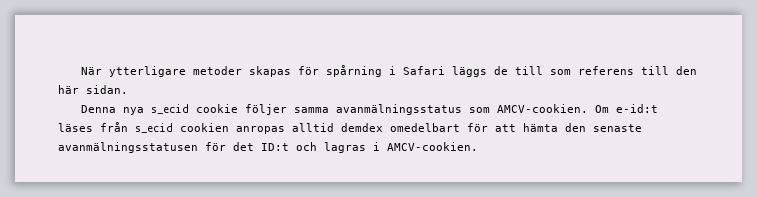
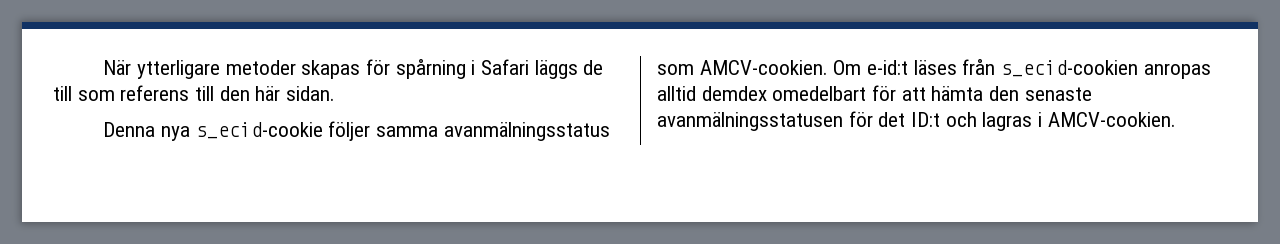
[151,104,239,114] s_ecid cookie -> [195,122,323,139] s_ecid-cookie
[135,123,229,133] s_ecid cookien -> [1001,60,1139,77] s_ecid-cookien

